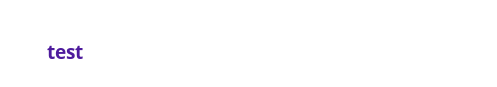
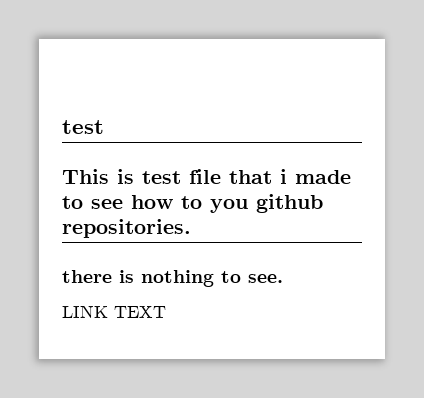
[47,45,83,59] test -> [62,120,104,134] [62,169,351,184] [62,194,323,213] [62,219,191,238] [62,270,283,287] [62,305,166,318] test // This is test file that i made to see how to you github repositories. // there is nothing to see. // LINK TEXT

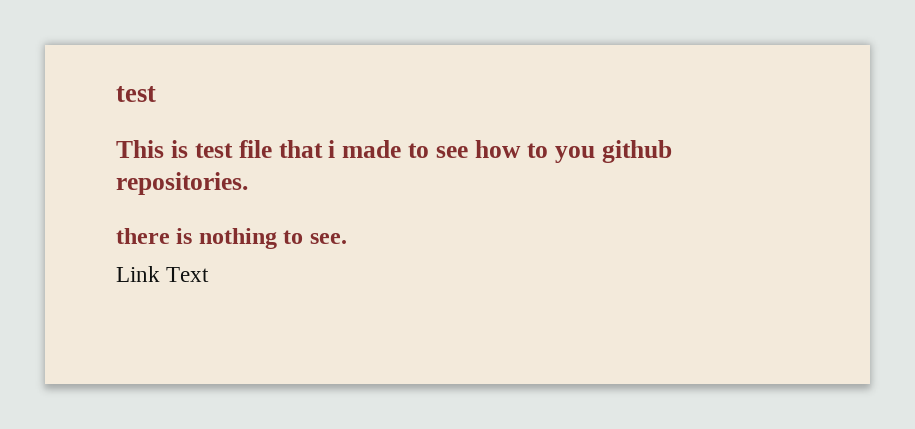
[62,305,166,318] LINK TEXT -> [116,266,210,282] Link Text

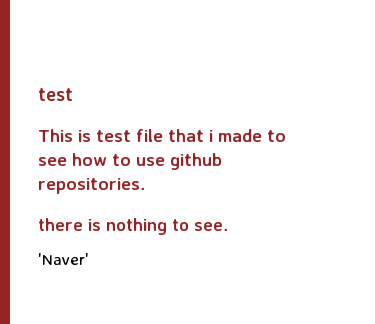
[554,146,595,163] you -> [136,157,165,166] use
[116,266,210,282] Link Text -> [38,253,89,265] 'Naver'

